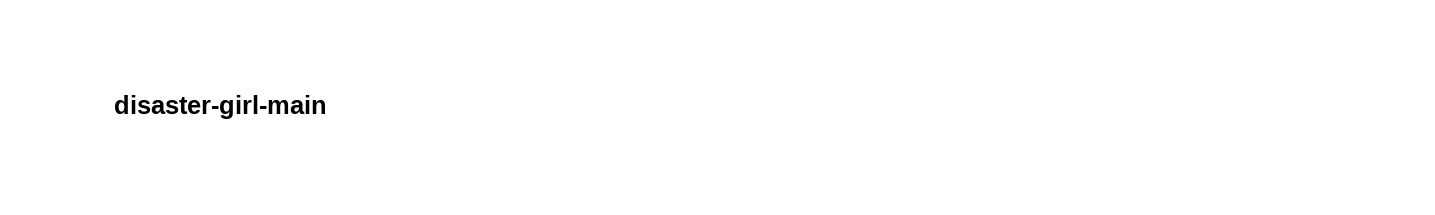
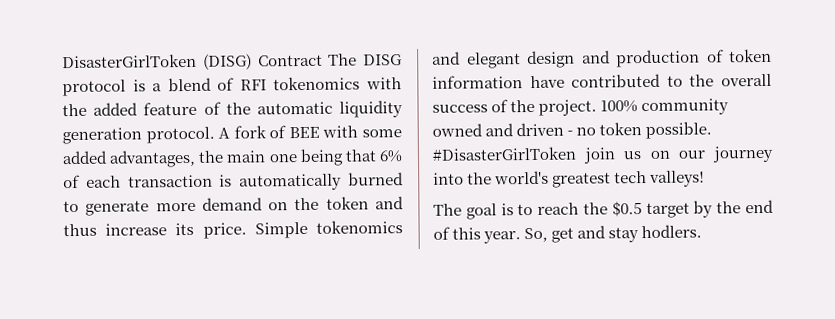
[114,95,327,119] disaster-girl-main -> [62,53,402,70] [62,76,402,97] [62,100,403,118] [62,125,402,145] [62,148,403,168] [63,172,405,191] [63,196,404,216] [63,220,403,239] [432,48,772,69] [432,73,772,89] [432,98,730,116] [432,121,713,140] [432,145,774,164] [433,170,706,188] [433,199,774,220] [433,224,703,244] DisasterGirlToken (DISG) Contract The DISG protocol is a blend of RFI tokenomics with the added feature of the automatic liquidity generation protocol. A fork of BEE with some added advantages, the main one being that 6% of each transaction is automatically burned to generate more demand on the token and thus increase its price. Simple tokenomics and elegant design and production of token information have contributed to the overall success of the project. 100% community owned and driven - no token possible. #DisasterGirlToken join us on our journey into the world's greatest tech valleys! // The goal is to reach the $0.5 target by the end of this year. So, get and stay hodlers.

